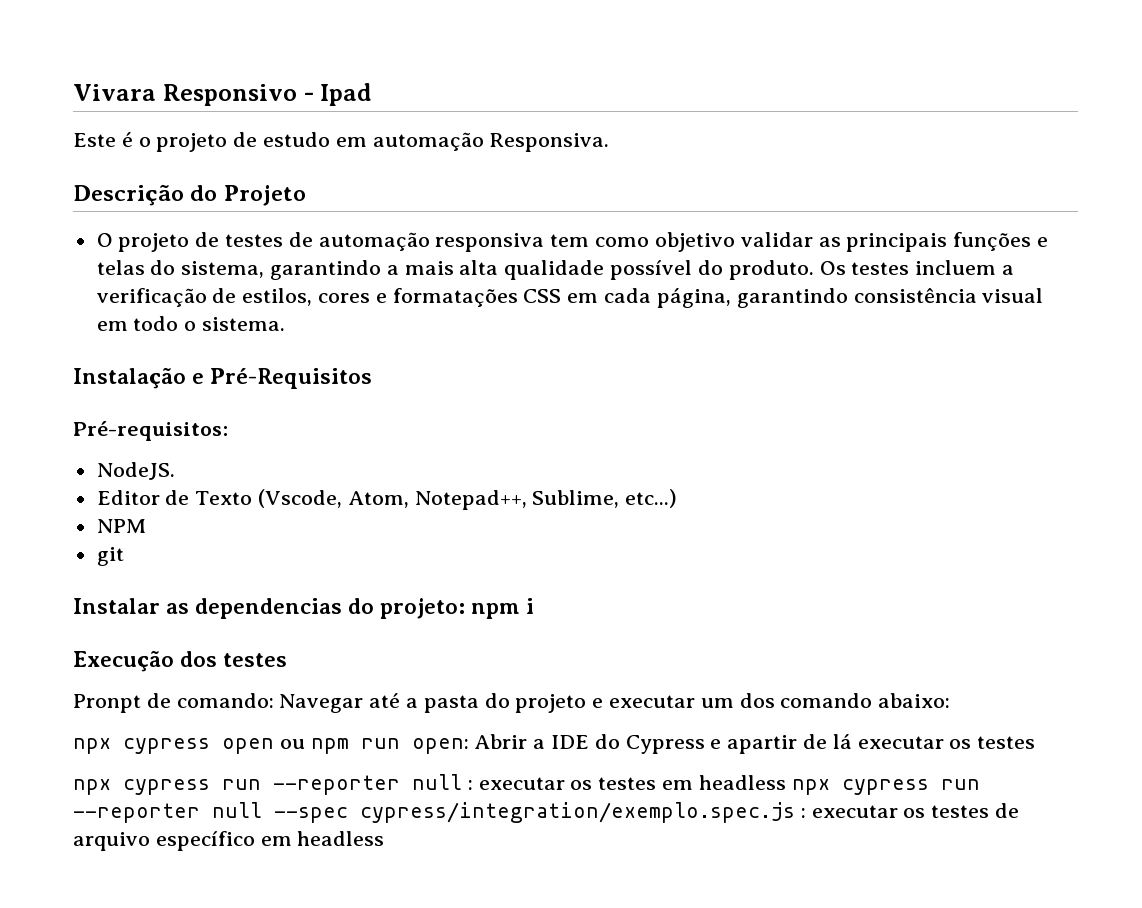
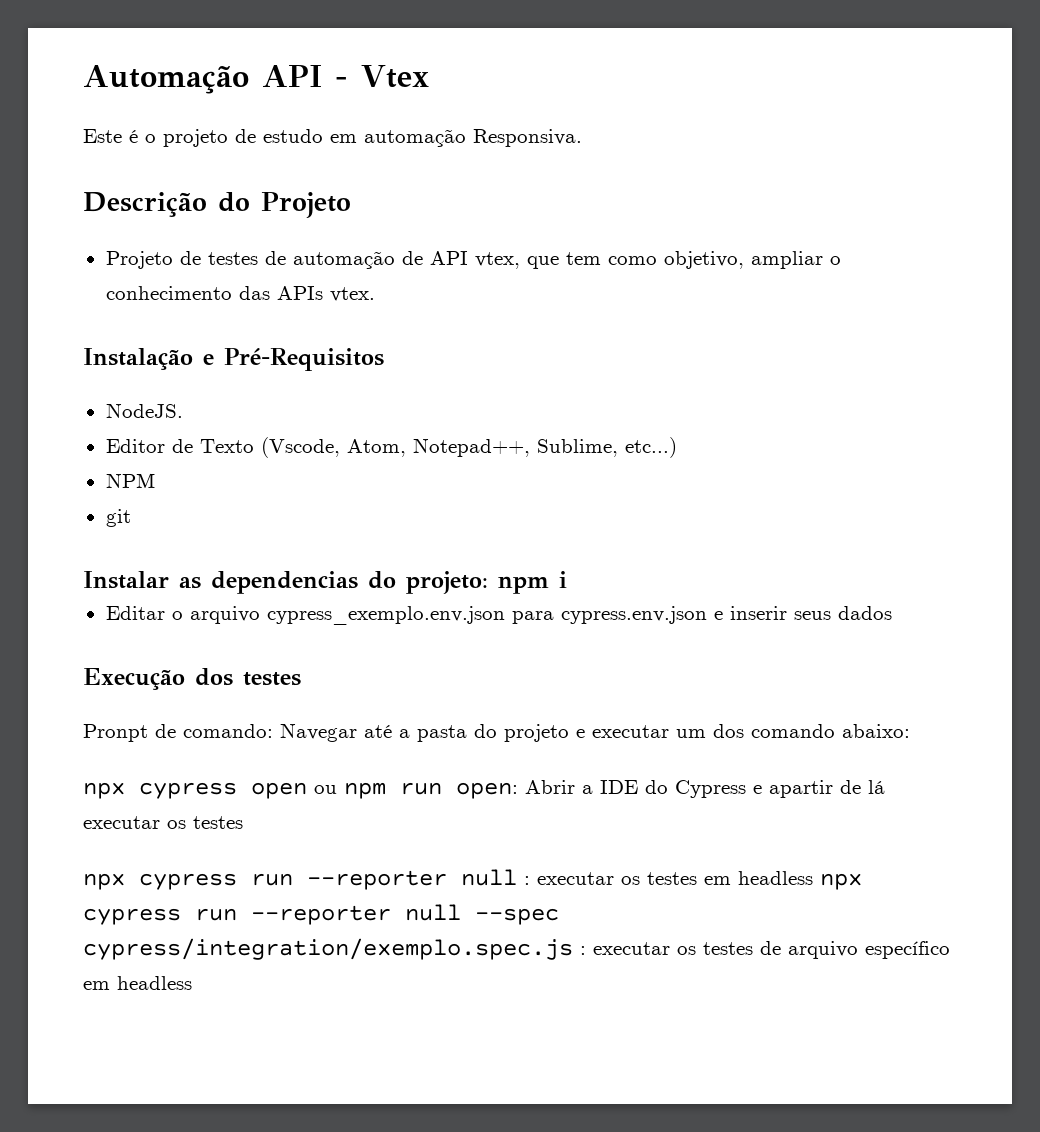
[73,83,373,106] Vivara Responsivo - Ipad -> [83,65,429,94] Automação API - Vtex
[96,233,190,252] O projeto -> [105,251,173,269] Projeto
[435,232,1048,252] [96,260,1014,280] [96,288,1044,308] [96,316,286,331] responsiva tem como objetivo validar as principais funções e telas do sistema, garantindo a mais alta qualidade possível do produto. Os testes incluem a verificação de estilos, cores e formatações CSS em cada página, garantindo consistência visual em todo o sistema. -> [401,251,841,269] [105,286,375,302] de API vtex, que tem como objetivo, ampliar o conhecimento das APIs vtex.
[73,421,228,441] // Pré-requisitos: -> (384, 359) none
(535, 606) none -> [105,606,892,625] // Editar o arquivo cypress_exemplo.env.json para cypress.env.json e inserir seus dados

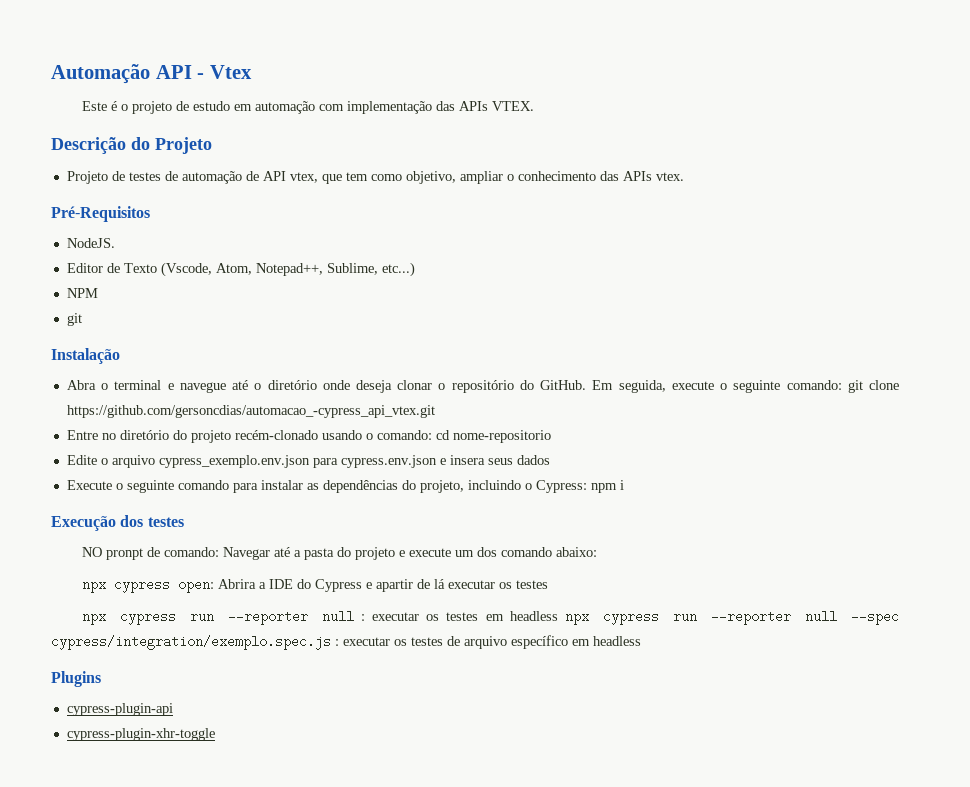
[473,129,582,147] Responsiva. -> [318,101,534,114] com implementação das APIs VTEX.
[83,348,214,370] Instalação e -> (684, 176) none
[83,571,567,594] [105,606,165,620] Instalar as dependencias do projeto: npm i // Editar -> [51,348,120,364] [66,380,900,393] [66,405,435,418] [66,430,551,443] [66,455,97,465] Instalação // Abra o terminal e navegue até o diretório onde deseja clonar o repositório do GitHub. Em seguida, execute o seguinte comando: git clone https://github.com/gersoncdias/automacao_-cypress_api_vtex.git // Entre no diretório do projeto recém-clonado usando o comando: cd nome-repositorio // Edite
[729,606,787,620] inserir -> [449,455,485,465] insera
(892, 613) none -> [66,480,624,493] // Execute o seguinte comando para instalar as dependências do projeto, incluindo o Cypress: npm i
[83,724,148,742] Pronpt -> [81,547,143,560] NO pronpt
[592,725,669,738] executar -> [408,548,451,557] execute
[251,780,575,799] open ou npm run open: Abrir -> [177,578,256,593] open: Abrira
(192, 983) none -> [51,671,101,687] [66,703,173,716] [66,728,215,741] // Plugins // cypress-plugin-api // cypress-plugin-xhr-toggle

